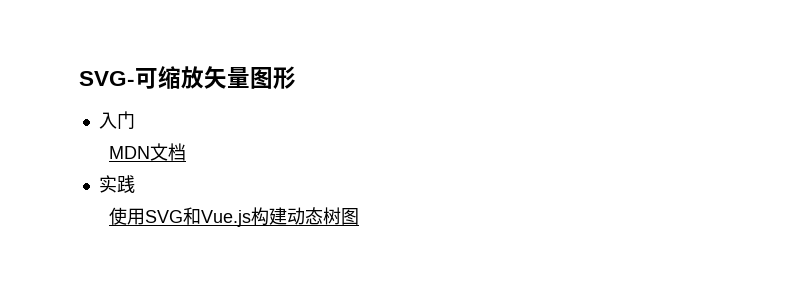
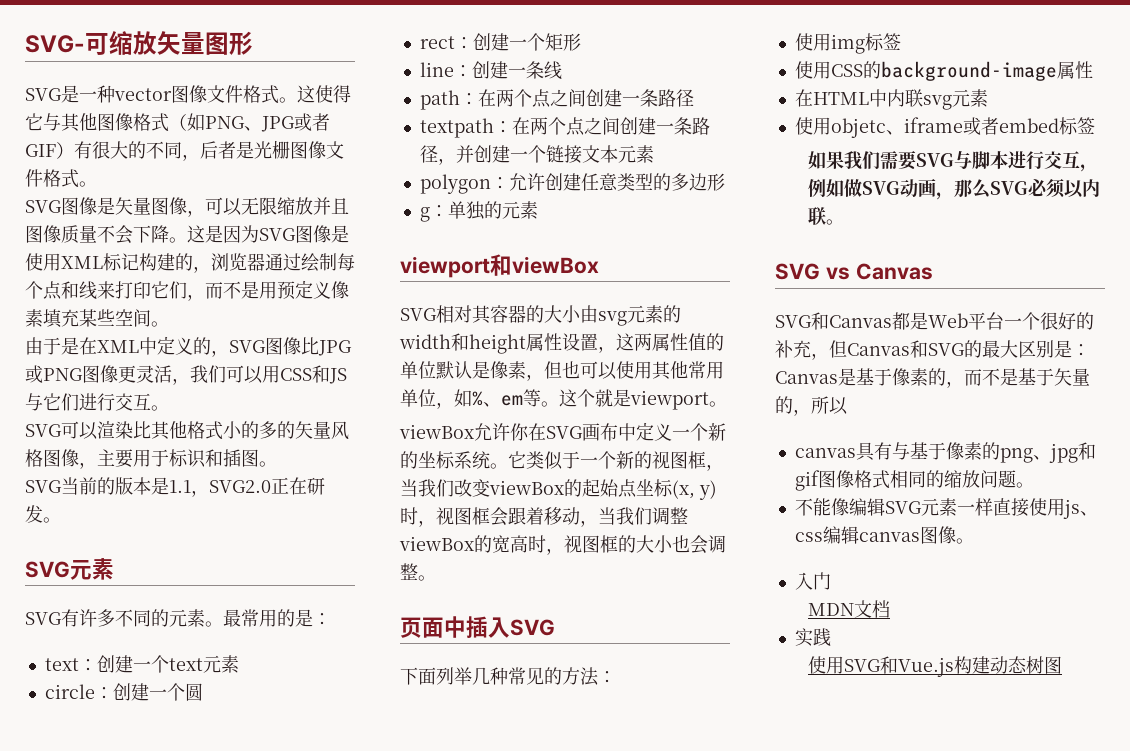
(296, 77) none -> [25,85,351,104] [25,113,330,132] [25,140,344,161] [25,169,97,188] [25,197,349,217] [25,225,349,244] [25,253,355,273] [25,280,349,301] [25,309,169,328] [25,336,352,357] [25,365,347,385] [25,393,169,411] [25,421,349,440] [25,449,277,469] [25,477,325,497] [25,505,61,523] [25,558,114,580] [25,609,331,627] [44,655,239,673] [44,683,203,701] [419,33,581,51] [419,61,562,80] [419,89,694,110] [419,117,710,138] [419,145,654,165] [419,173,725,194] [419,201,538,222] [400,254,599,278] [400,305,681,326] [399,333,724,354] [400,361,724,381] [400,389,727,410] [399,422,726,441] [400,451,724,471] [400,479,717,500] [400,507,688,527] [399,535,726,555] [400,563,436,581] [400,616,555,638] [400,667,616,686] [794,33,901,54] [794,61,1093,81] [794,89,988,110] [794,117,1095,138] [808,151,1099,172] [808,178,1101,200] [808,207,845,225] [775,263,933,280] [775,312,1094,330] [775,340,1090,360] [775,368,1090,388] [775,396,848,416] [794,442,1096,463] [794,470,1034,491] [794,498,1098,519] [794,526,974,544] // SVG是一种vector图像文件格式。这使得它与其他图像格式（如PNG、JPG或者GIF）有很大的不同，后者是光栅图像文件格式。 // SVG图像是矢量图像，可以无限缩放并且图像质量不会下降。这是因为SVG图像是使用XML标记构建的，浏览器通过绘制每个点和线来打印它们，而不是用预定义像素填充某些空间。 // 由于是在XML中定义的，SVG图像比JPG或PNG图像更灵活，我们可以用CSS和JS与它们进行交互。 // SVG可以渲染比其他格式小的多的矢量风格图像，主要用于标识和插图。 // SVG当前的版本是1.1，SVG2.0正在研发。 // SVG元素 // SVG有许多不同的元素。最常用的是： // text：创建一个text元素 // circle：创建一个圆 // rect：创建一个矩形 // line：创建一条线 // path：在两个点之间创建一条路径 // textpath：在两个点之间创建一条路径，并创建一个链接文本元素 // polygon：允许创建任意类型的多边形 // g：单独的元素 // viewport和viewBox // SVG相对其容器的大小由svg元素的width和height属性设置，这两属性值的单位默认是像素，但也可以使用其他常用单位，如%、em等。这个就是viewport。 // viewBox允许你在SVG画布中定义一个新的坐标系统。它类似于一个新的视图框，当我们改变viewBox的起始点坐标(x, y)时，视图框会跟着移动，当我们调整viewBox的宽高时，视图框的大小也会调整。 // 页面中插入SVG // 下面列举几种常见的方法： // 使用img标签 // 使用CSS的background-image属性 // 在HTML中内联svg元素 // 使用objetc、iframe或者embed标签 // 如果我们需要SVG与脚本进行交互，例如做SVG动画，那么SVG必须以内联。 // SVG vs Canvas // SVG和Canvas都是Web平台一个很好的补充，但Canvas和SVG的最大区别是：Canvas是基于像素的，而不是基于矢量的，所以 // canvas具有与基于像素的png、jpg和gif图像格式相同的缩放问题。 // 不能像编辑SVG元素一样直接使用js、css编辑canvas图像。

